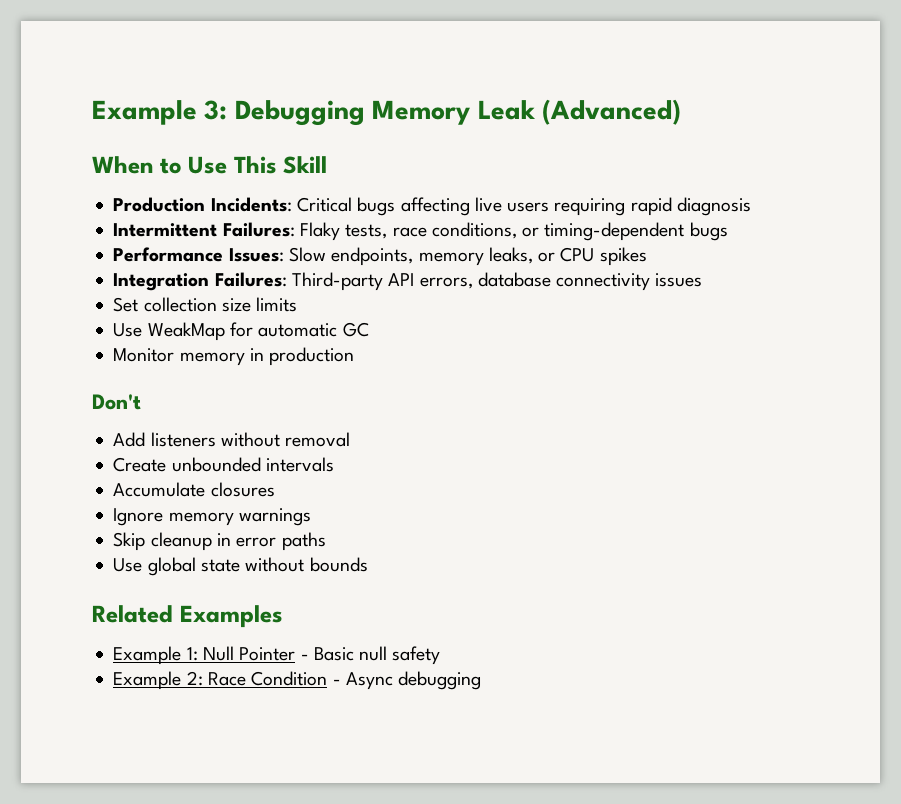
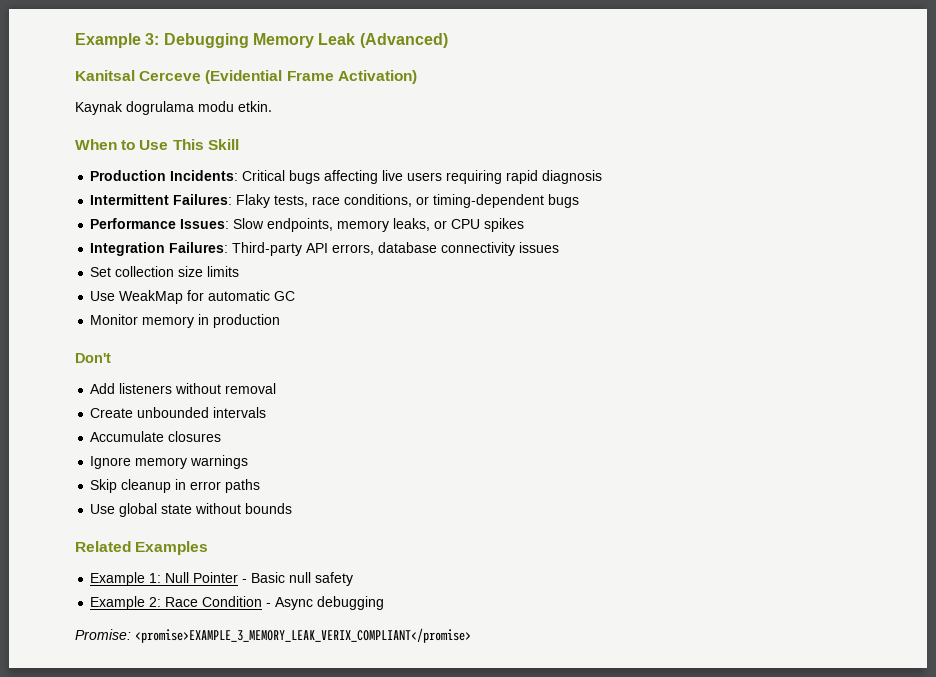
(682, 112) none -> [75,70,417,84] [75,101,272,115] // Kanitsal Cerceve (Evidential Frame Activation) // Kaynak dogrulama modu etkin.
(482, 680) none -> [75,628,471,643] // Promise: <promise>EXAMPLE_3_MEMORY_LEAK_VERIX_COMPLIANT</promise>

